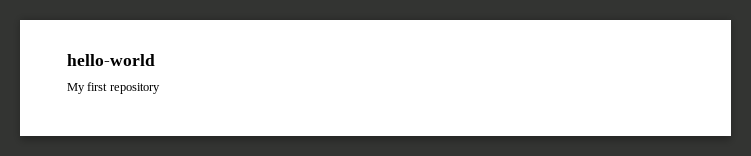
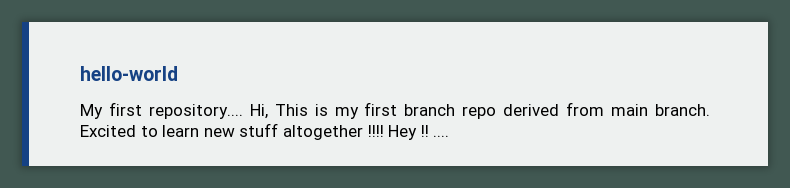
[109,83,160,94] repository -> [148,102,710,119] [80,123,450,140] repository.... Hi, This is my first branch repo derived from main branch. Excited to learn new stuff altogether !!!! Hey !! ....

